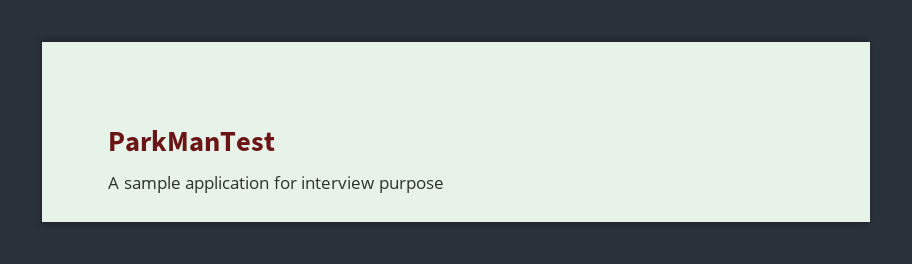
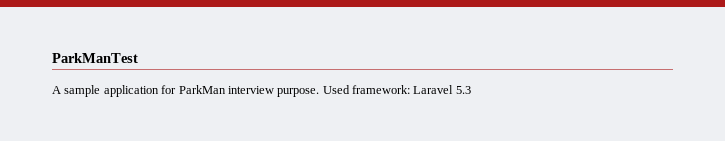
[301,176,444,193] interview purpose -> [178,85,471,97] ParkMan interview purpose. Used framework: Laravel 5.3

